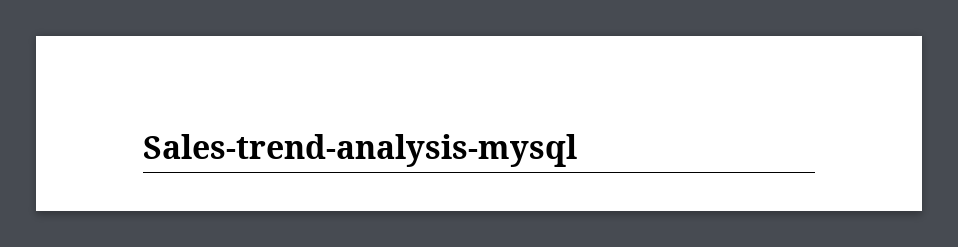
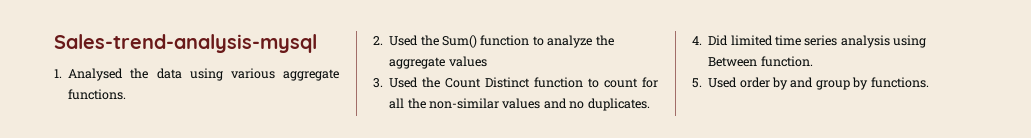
(577, 150) none -> [54,68,339,81] [68,89,127,100] [373,35,614,48] [389,56,487,69] [373,77,658,88] [389,98,650,111] [692,35,927,48] [708,56,813,67] [692,77,929,90] // 1. Analysed the data using various aggregate functions. // 2. Used the Sum() function to analyze the aggregate values // 3. Used the Count Distinct function to count for all the non-similar values and no duplicates. // 4. Did limited time series analysis using Between function. // 5. Used order by and group by functions.

